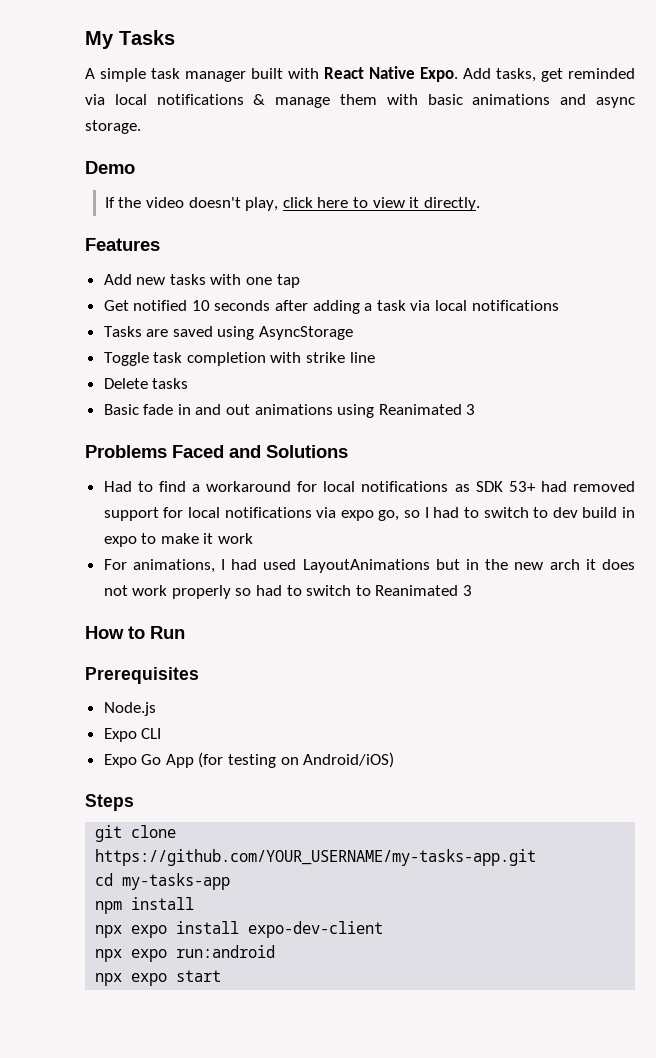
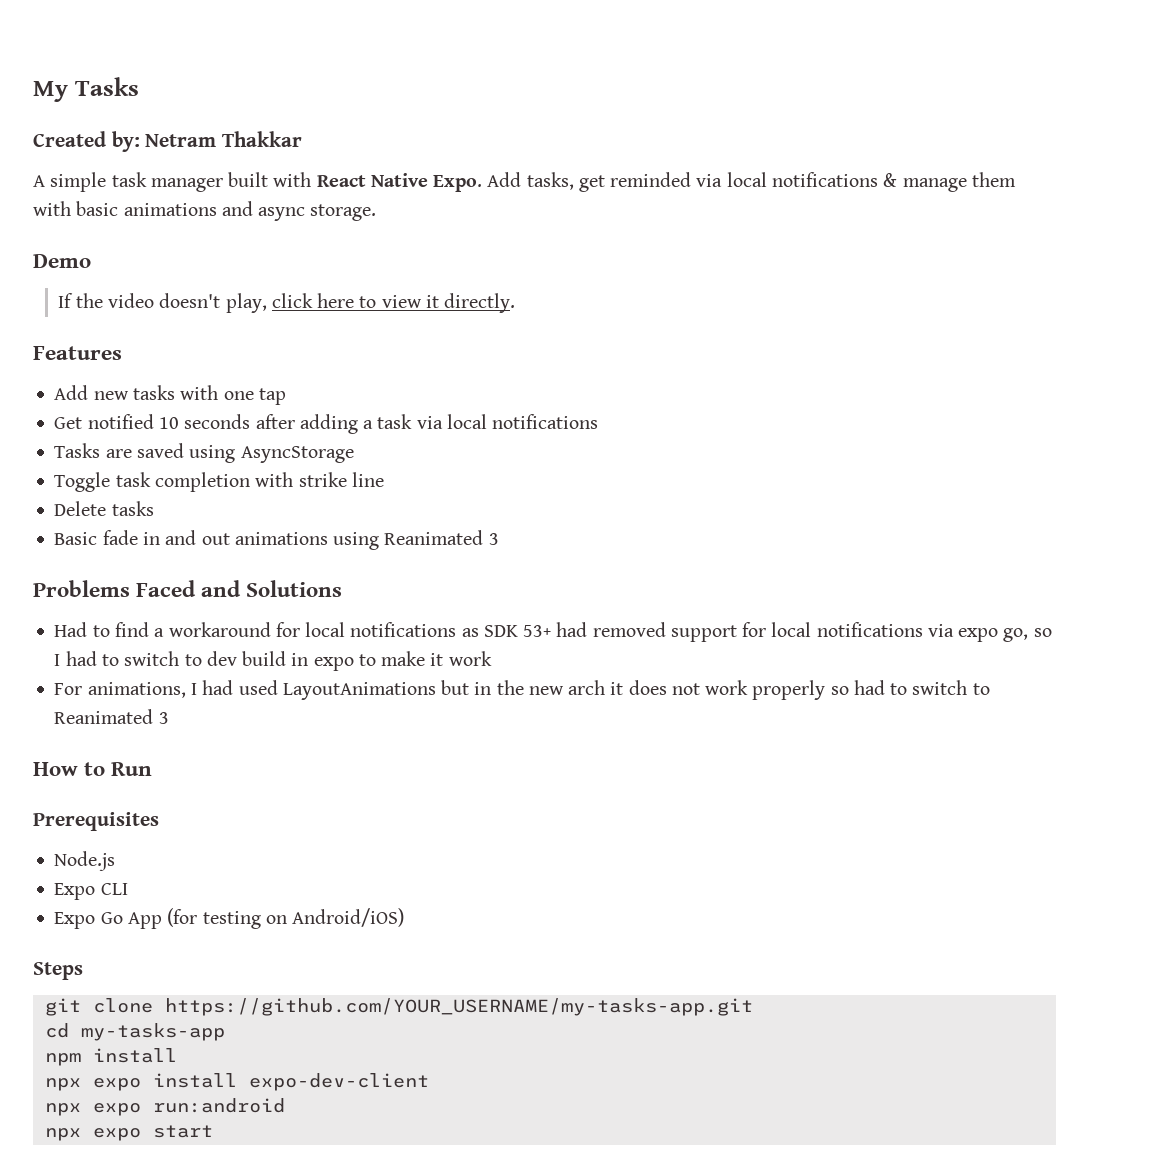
(175, 37) none -> [33,131,303,152] // Created by: Netram Thakkar

